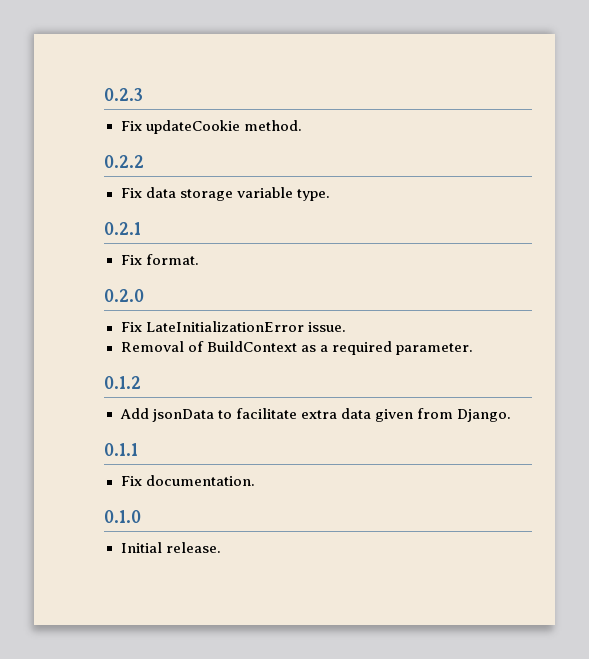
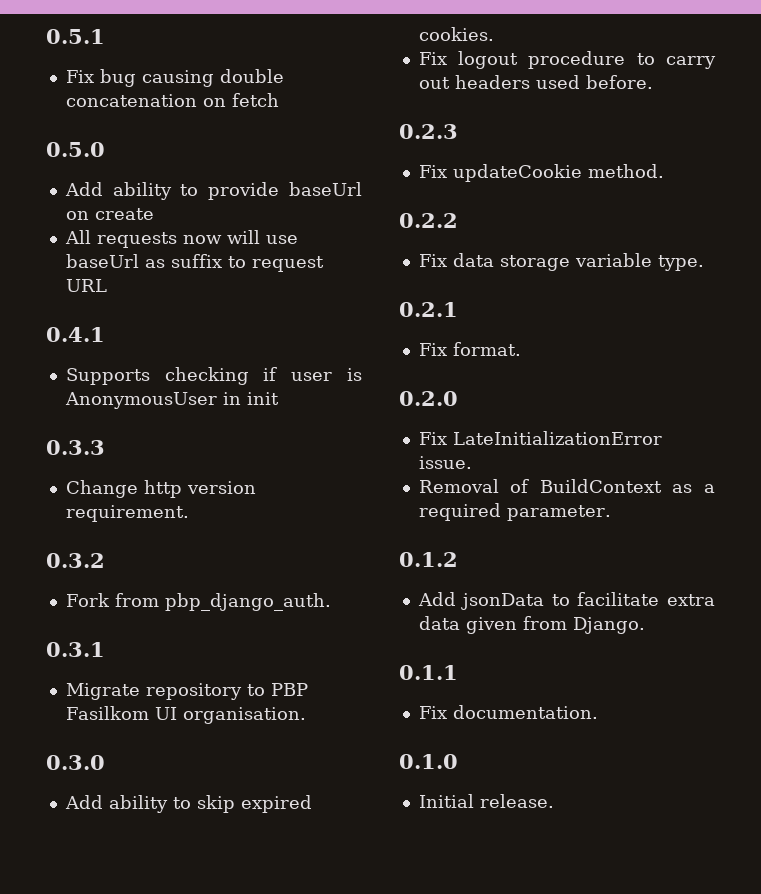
(104, 94) none -> [46,29,105,44] [65,69,284,87] [65,93,279,107] [46,142,105,157] [64,182,362,200] [65,208,154,220] [64,230,298,248] [65,254,324,272] [65,279,107,292] [46,327,105,342] [65,367,362,385] [64,392,279,409] [46,440,105,455] [65,480,256,498] [65,505,189,522] [46,553,105,568] [65,593,331,611] [46,642,105,657] [65,683,308,700] [65,706,306,724] [46,755,105,770] [64,795,312,813] [418,27,494,41] [418,51,716,69] [418,75,653,89] 0.5.1 // Fix bug causing double concatenation on fetch // 0.5.0 // Add ability to provide baseUrl on create // All requests now will use baseUrl as suffix to request URL // 0.4.1 // Supports checking if user is AnonymousUser in init // 0.3.3 // Change http version requirement. // 0.3.2 // Fork from pbp_django_auth. // 0.3.1 // Migrate repository to PBP Fasilkom UI organisation. // 0.3.0 // Add ability to skip expired cookies. // Fix logout procedure to carry out headers used before. //

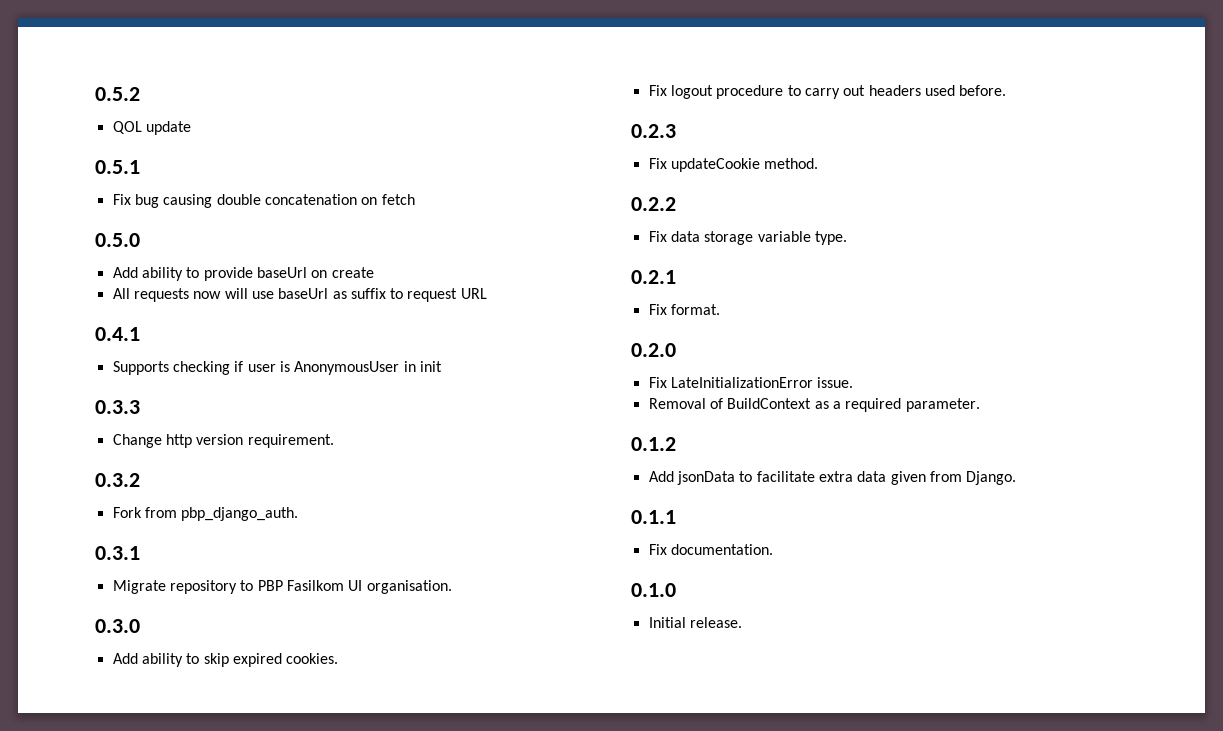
(46, 36) none -> [95,87,140,101] [112,121,191,135] 0.5.2 // QOL update //

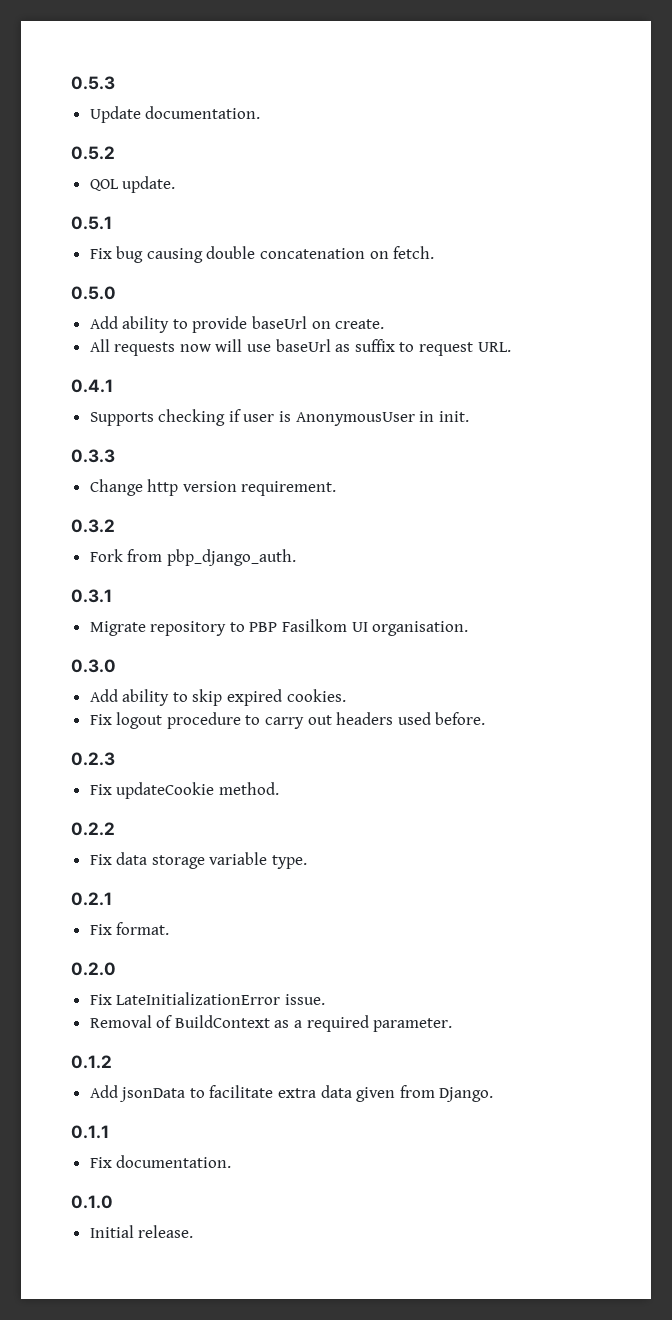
(95, 94) none -> [71,76,115,90] [89,106,261,123] 0.5.3 // Update documentation. //
[145,121,191,135] update -> [122,176,176,193] update.
[381,194,415,205] fetch -> [393,246,435,259] fetch.
[331,267,374,278] create -> [335,319,385,329] create.
[460,288,487,299] URL -> [477,342,511,352] URL.
[419,361,442,372] init -> [438,411,469,422] init.

